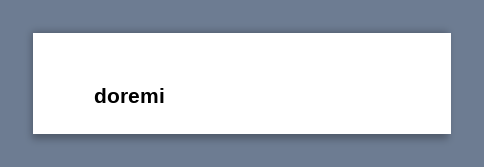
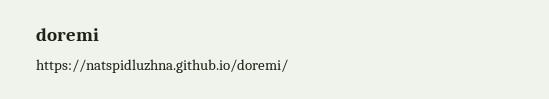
(165, 95) none -> [36,59,288,73] // https://natspidluzhna.github.io/doremi/

